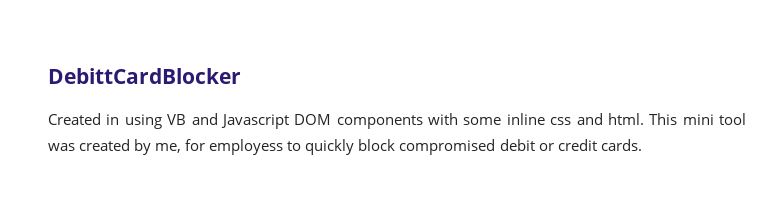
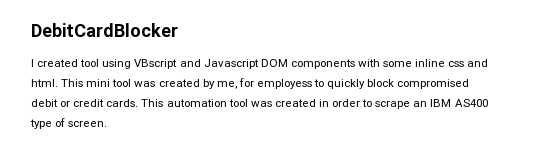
[48,68,241,84] [48,113,187,129] DebittCardBlocker // Created in using VB -> [31,23,178,37] [31,59,178,69] DebitCardBlocker // I created tool using VBscript
(642, 145) none -> [141,99,488,109] [30,118,108,129] This automation tool was created in order to scrape an IBM AS400 type of screen.

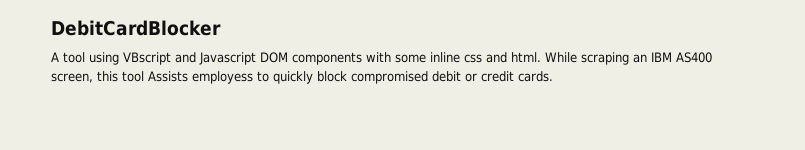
[31,59,79,67] I created -> [51,52,59,62] A
[61,78,254,89] This mini tool was created by me, for -> [545,52,712,65] [51,71,188,83] While scraping an IBM AS400 screen, this tool Assists
[141,99,488,109] [30,118,108,129] This automation tool was created in order to scrape an IBM AS400 type of screen. -> (553, 76) none

